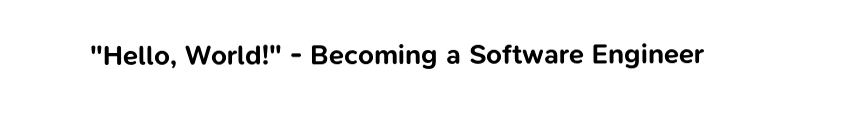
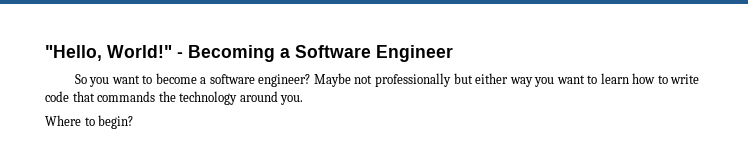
(706, 56) none -> [74,73,700,87] [45,91,304,105] [45,115,134,129] // So you want to become a software engineer? Maybe not professionally but either way you want to learn how to write code that commands the technology around you. // Where to begin?

